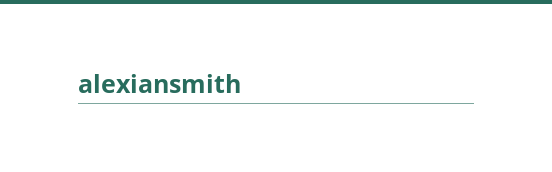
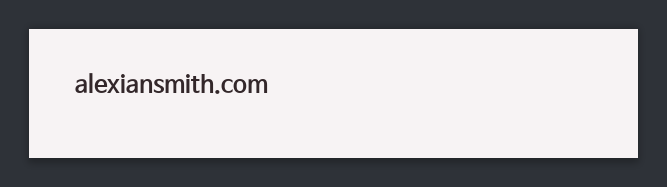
[78,74,241,93] alexiansmith -> [75,73,268,94] alexiansmith.com

